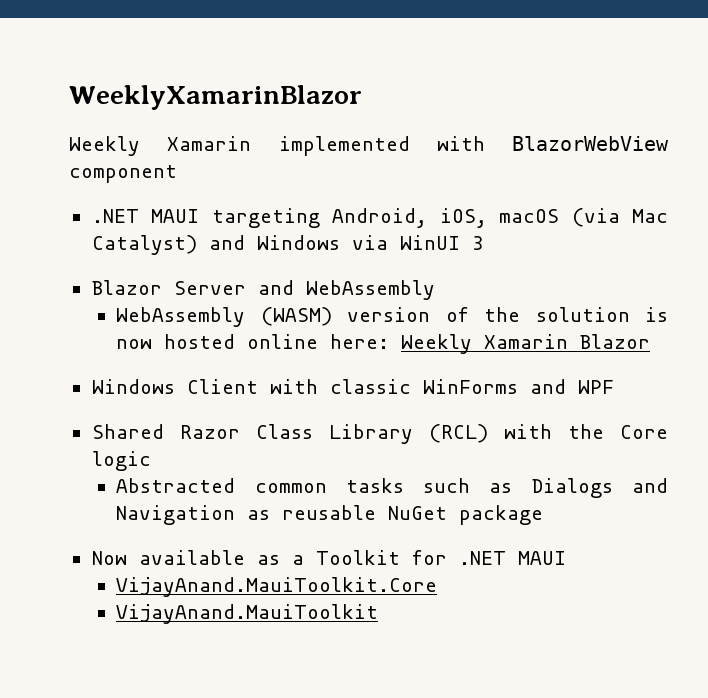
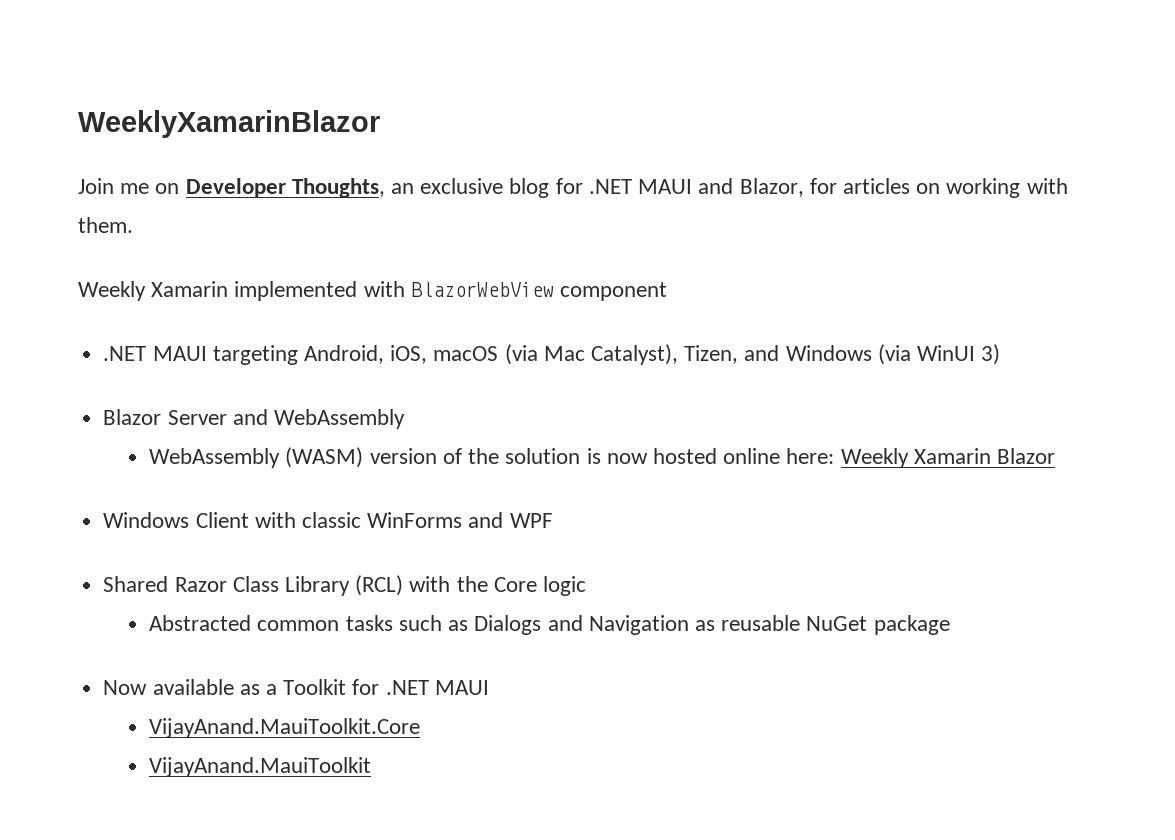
(362, 97) none -> [78,178,1068,198] [78,217,133,233] // Join me on Developer Thoughts, an exclusive blog for .NET MAUI and Blazor, for articles on working with them.
[91,235,484,255] Catalyst) and Windows via WinUI 3 -> [590,344,1001,365] Catalyst), Tizen, and Windows (via WinUI 3)

